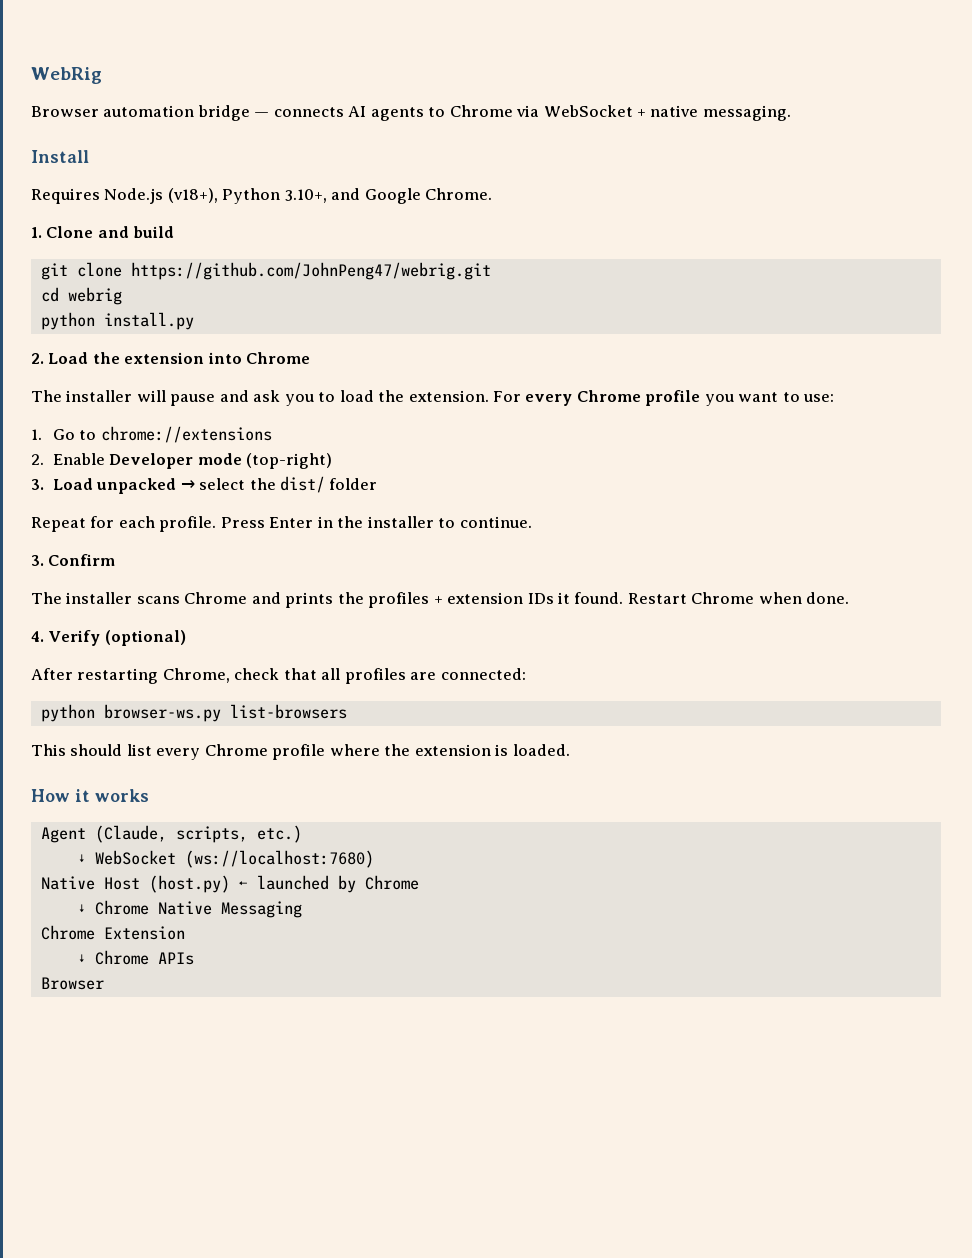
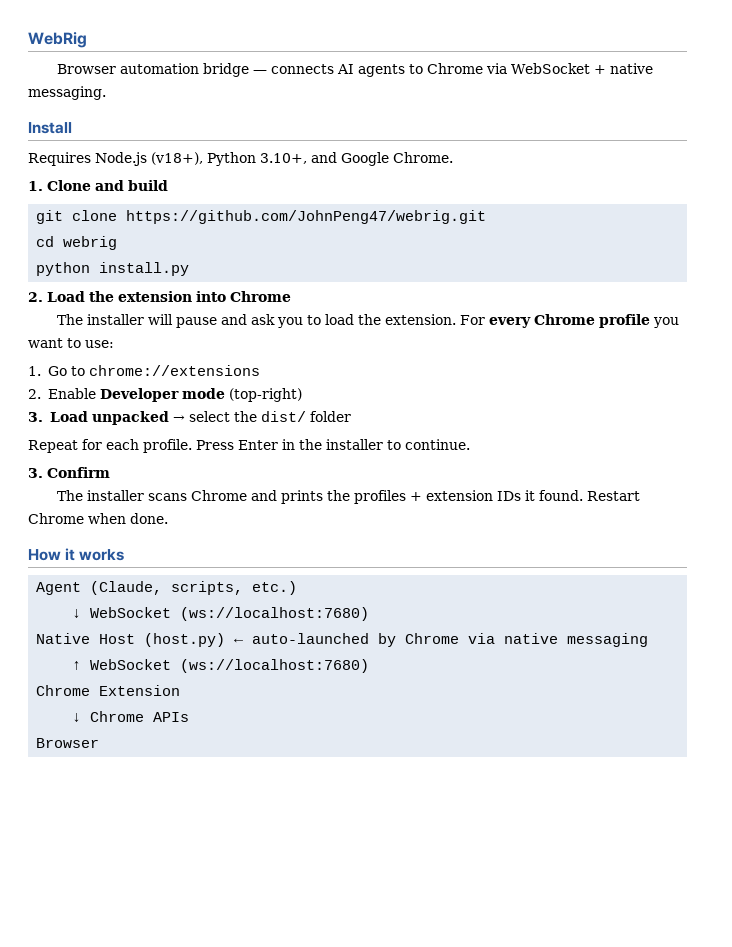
[31,630,186,646] [31,668,526,684] [40,704,347,722] [31,744,570,760] // 4. Verify (optional) // After restarting Chrome, check that all profiles are connected: // python browser-ws.py list-browsers // This should list every Chrome profile where the extension is loaded. -> (168, 518) none
[256,875,329,890] launched -> [252,633,370,644] auto-launched
[76,900,302,918] // ↓ Chrome Native Messaging -> [468,633,649,647] [72,659,370,673] via native messaging // ↑ WebSocket (ws://localhost:7680)

